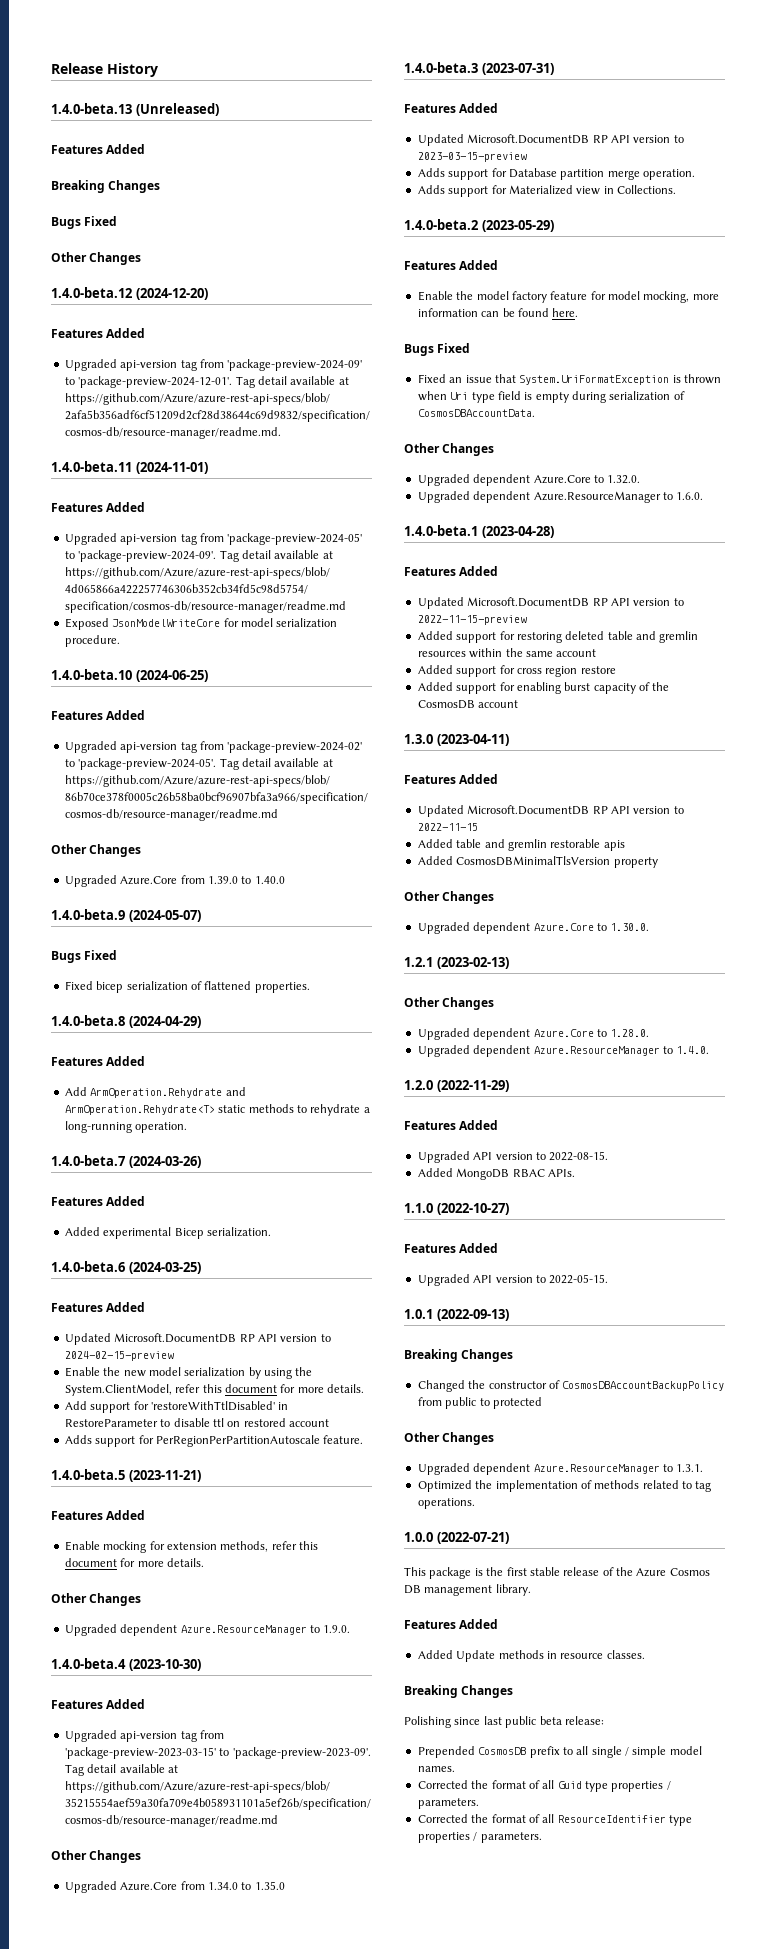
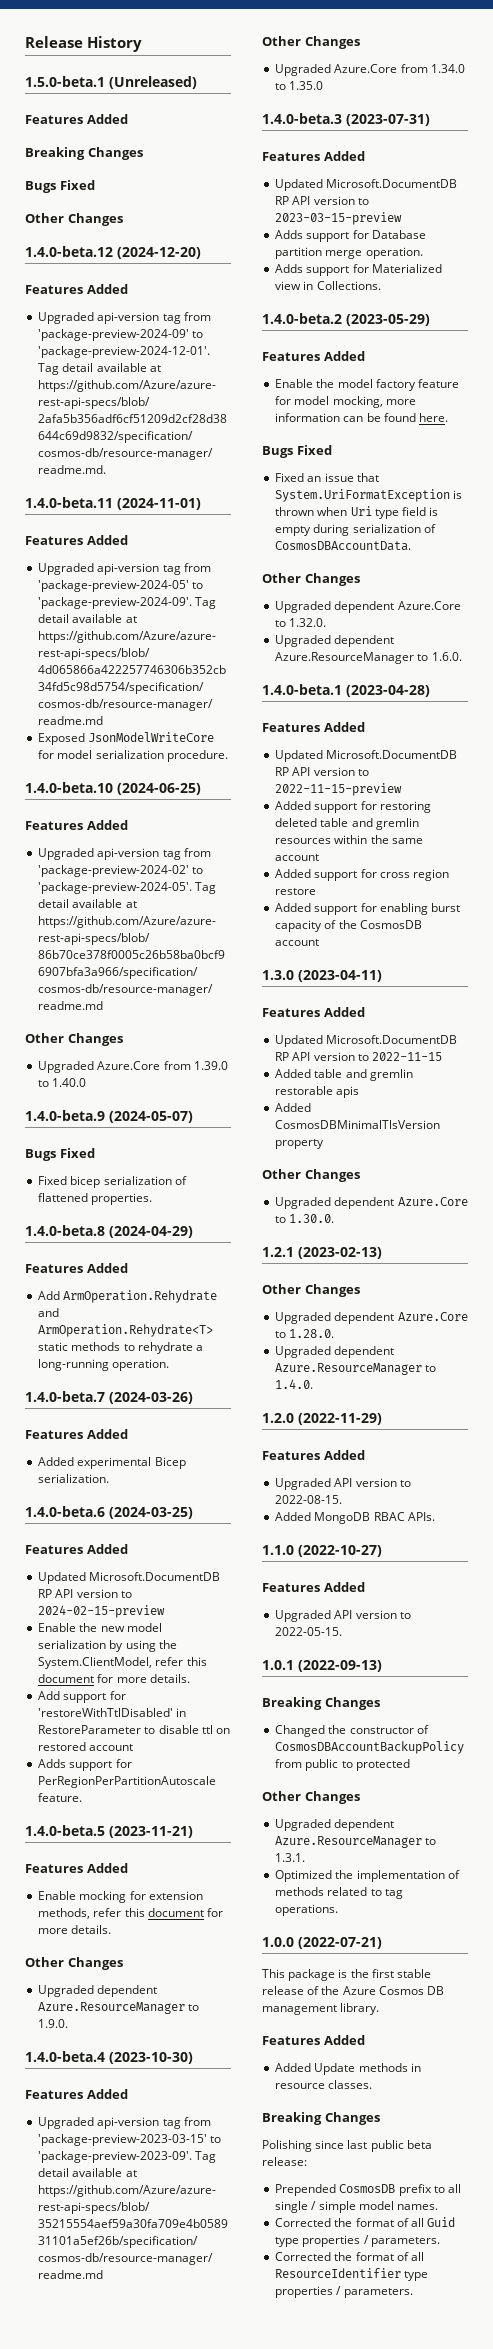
[51,103,132,114] 1.4.0-beta.13 -> [25,76,105,87] 1.5.0-beta.1

